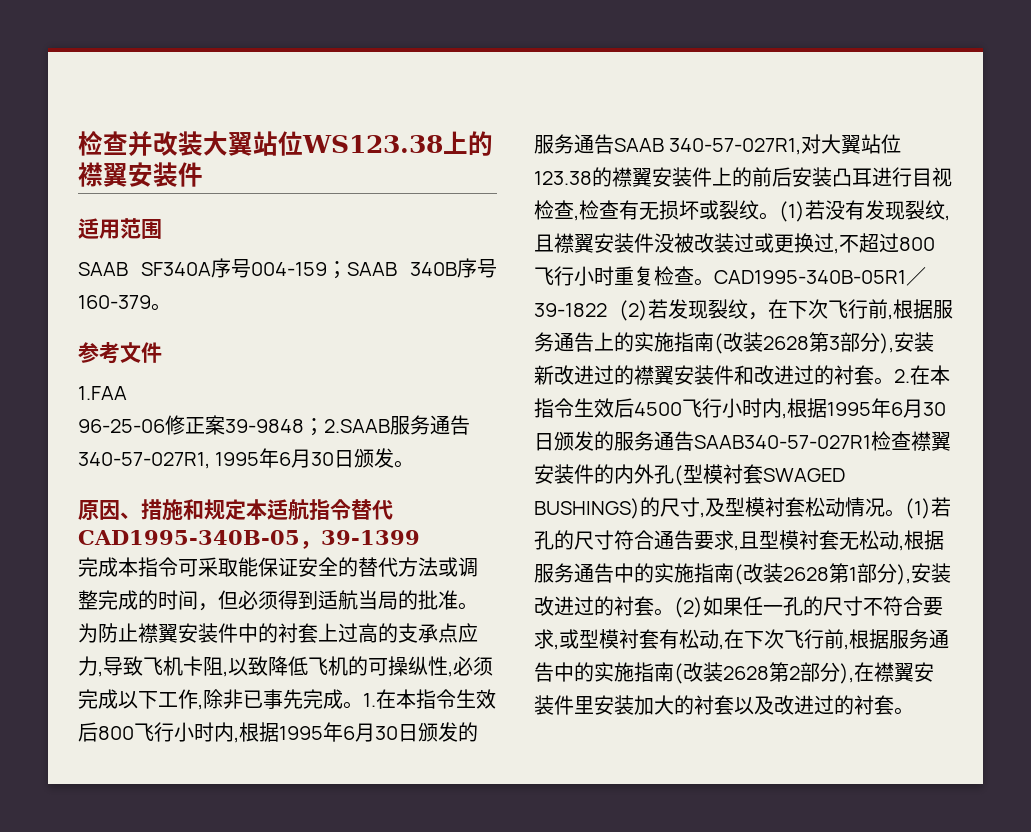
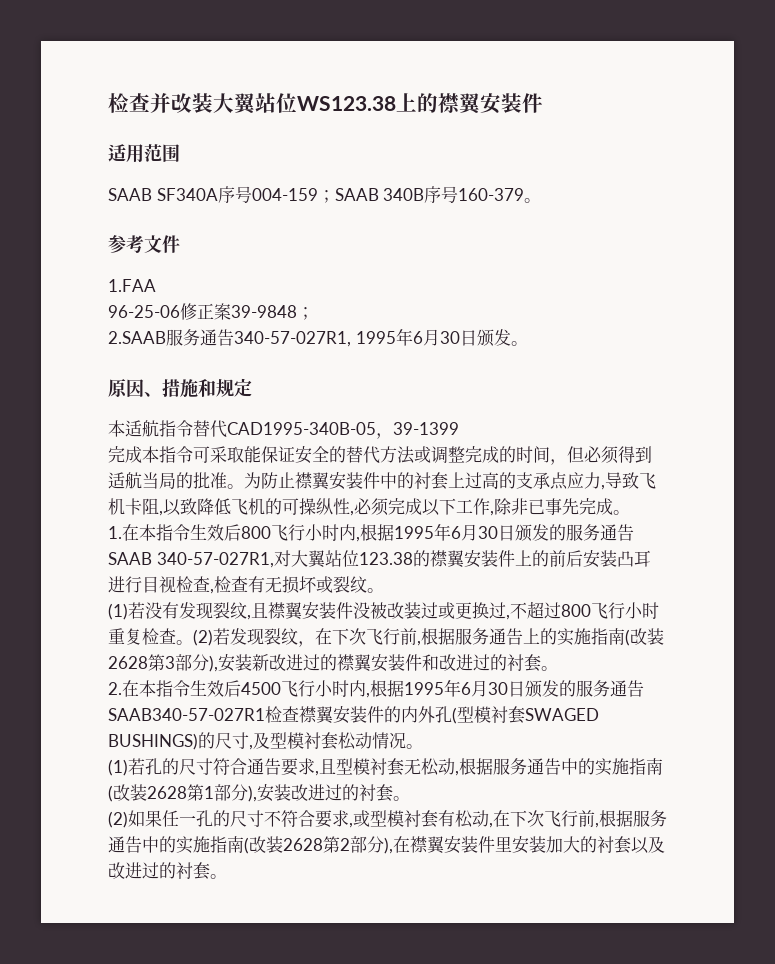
(324, 427) none -> (314, 313) //
(246, 509) none -> (252, 387) //
(363, 705) none -> (630, 512) //
(779, 216) none -> (384, 590) //
[714,267,926,286] [534,303,607,317] CAD1995-340B-05R1／39-1822 -> (193, 642) none
(894, 381) none -> (558, 668) //
(905, 513) none -> (423, 746) //
(674, 612) none -> (410, 798) //

